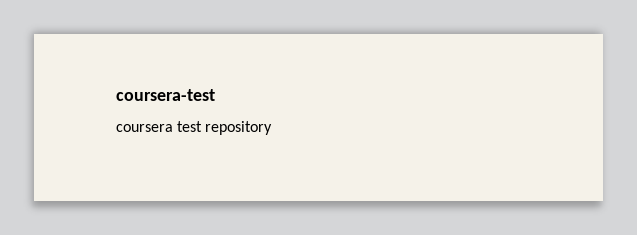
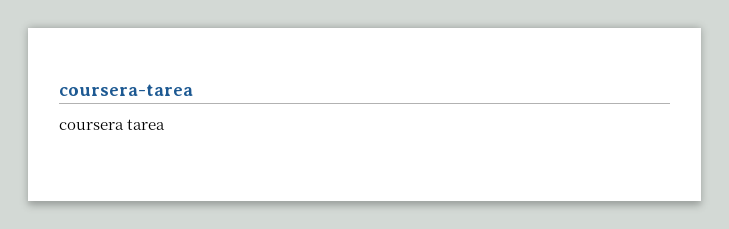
[116,89,215,101] coursera-test -> [59,84,193,96] coursera-tarea
[177,121,273,135] test repository -> [127,119,166,130] tarea

